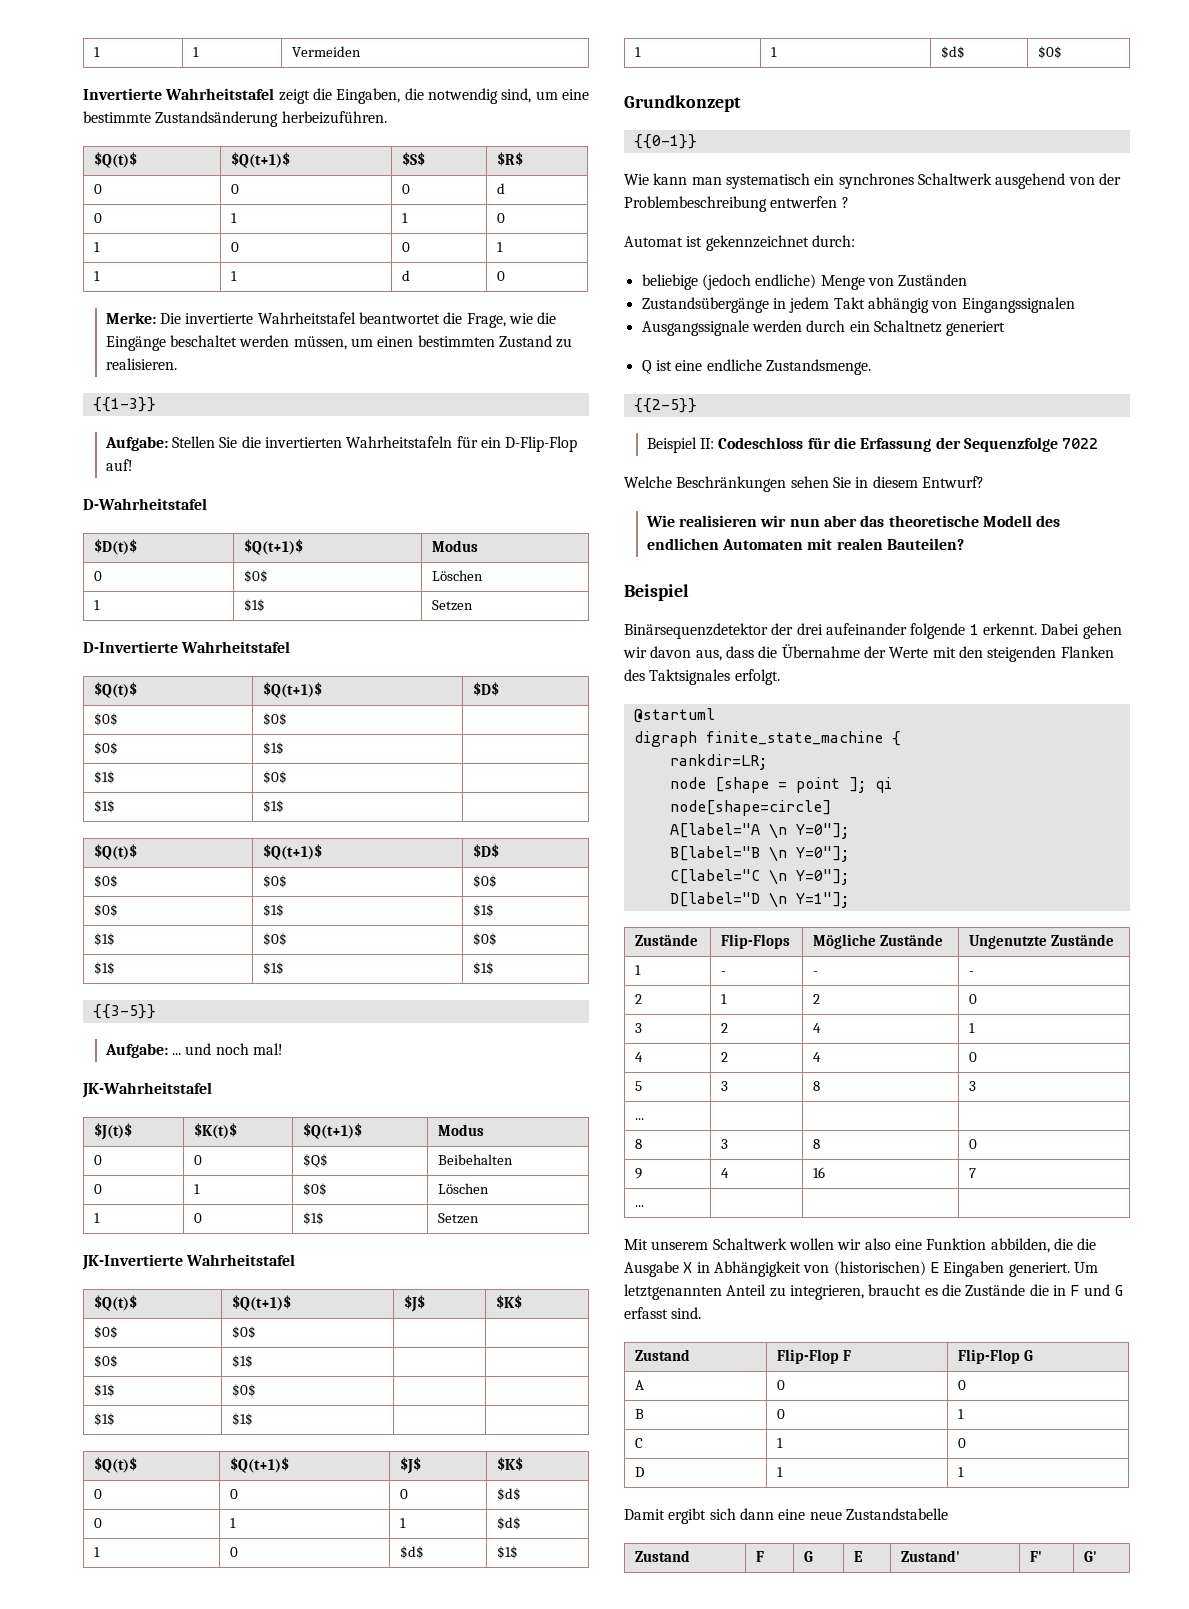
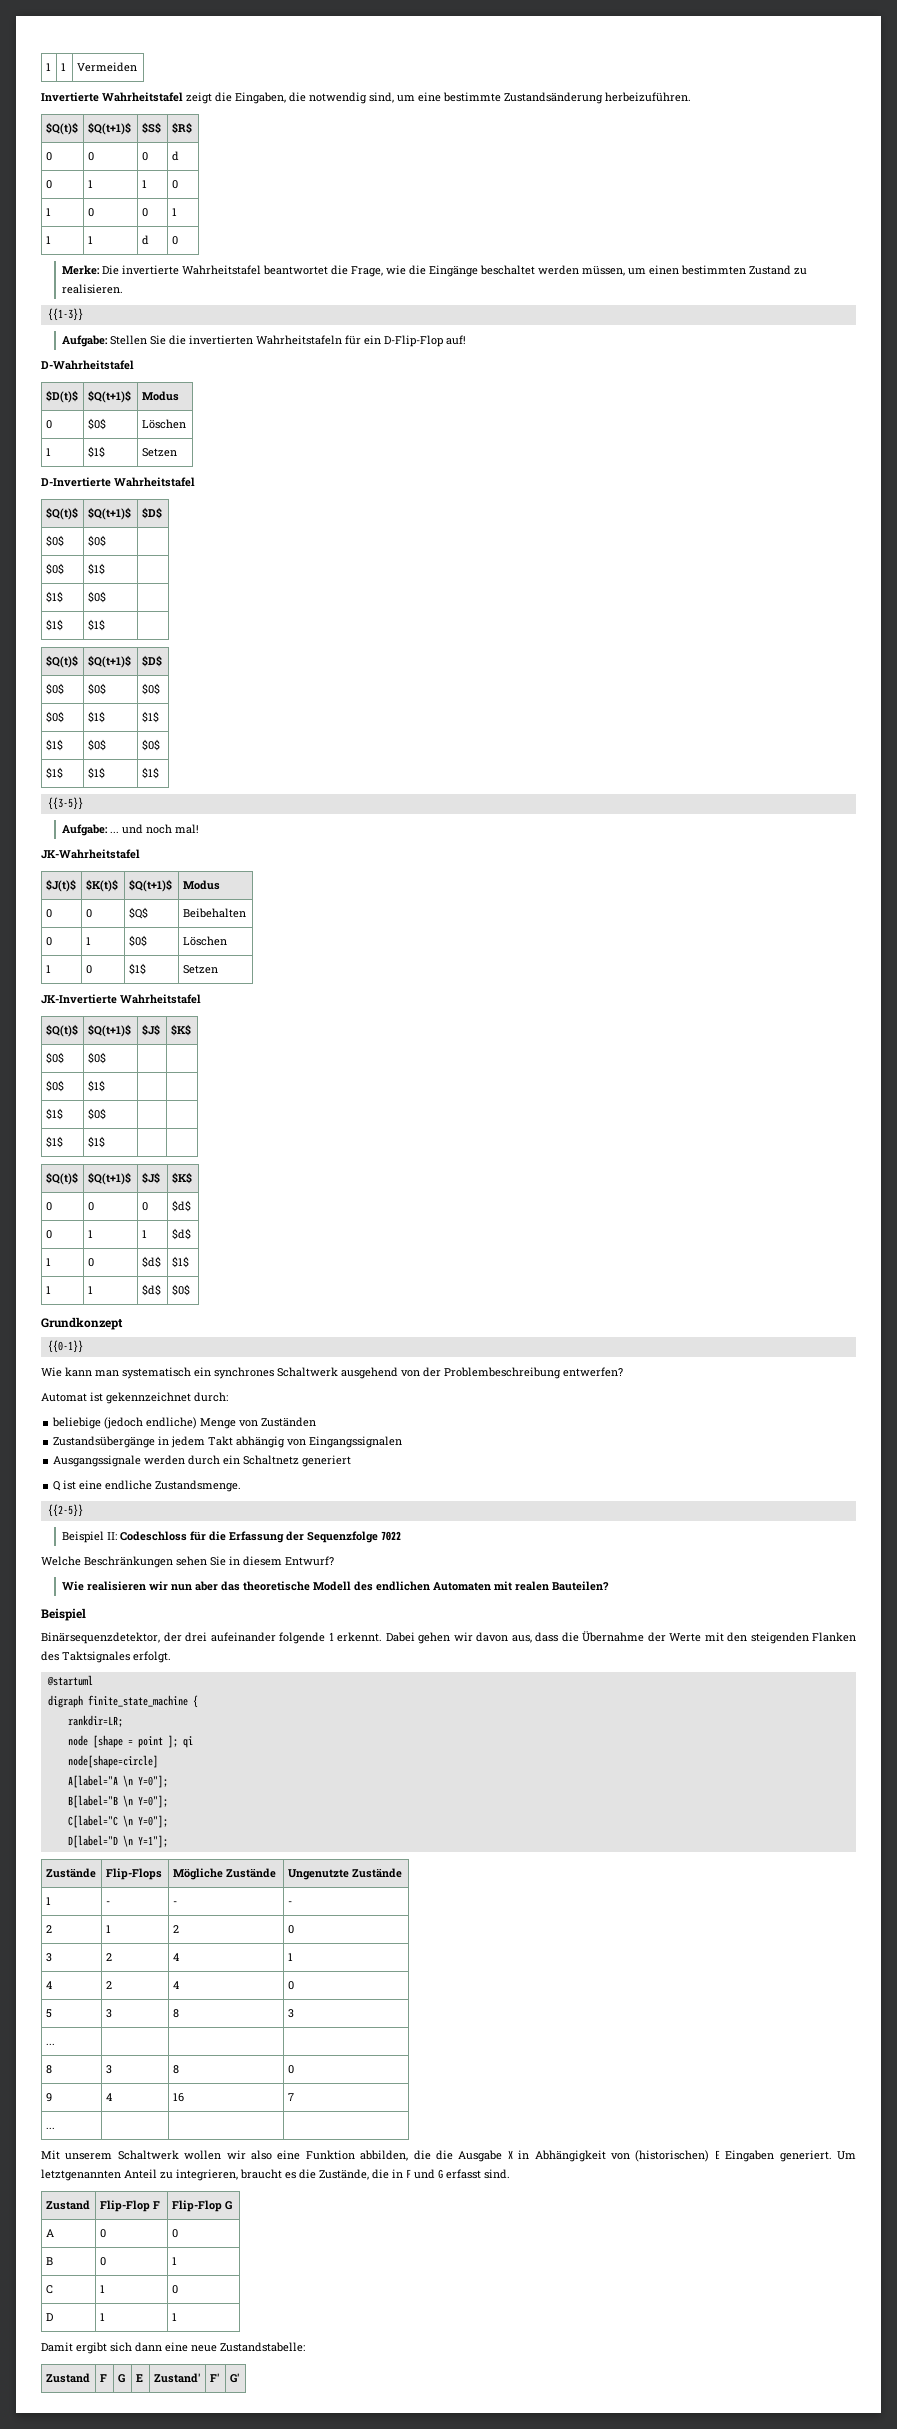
[770,196,849,208] entwerfen ? -> [563,1367,623,1377] entwerfen?
[624,623,768,639] Binärsequenzdetektor -> [41,1632,160,1644] Binärsequenzdetektor,
[965,1284,1026,1296] Zustände -> [319,2169,369,2180] Zustände,
[845,1508,948,1520] Zustandstabelle -> [220,2342,305,2352] Zustandstabelle:

